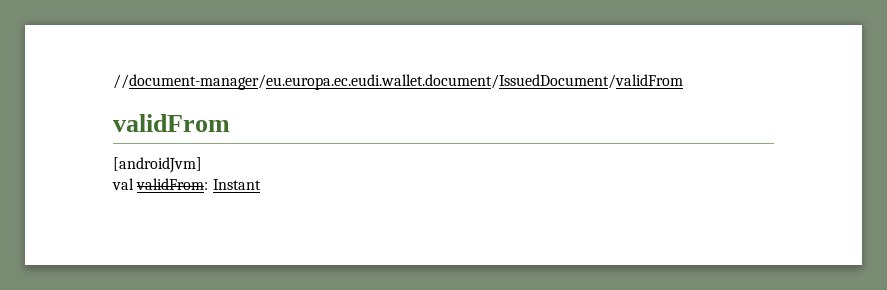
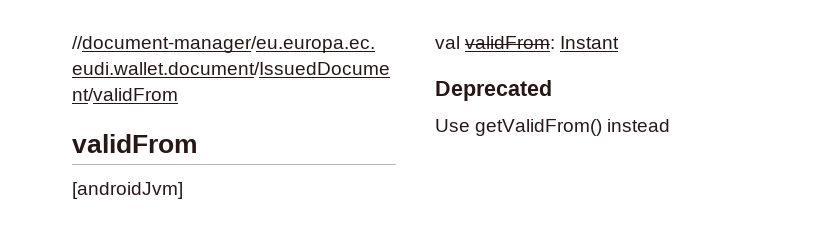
(261, 184) none -> [435,80,552,101] [435,119,671,136] // Deprecated // Use getValidFrom() instead

